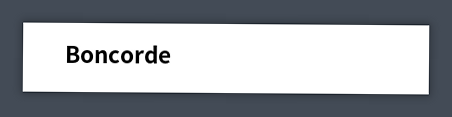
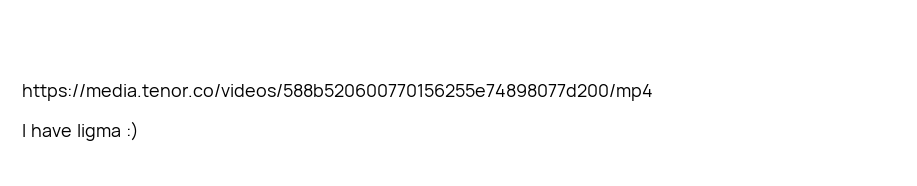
[64,43,172,64] Boncorde -> [22,84,653,101] [22,121,139,141] https://media.tenor.co/videos/588b520600770156255e74898077d200/mp4 // I have ligma :)

